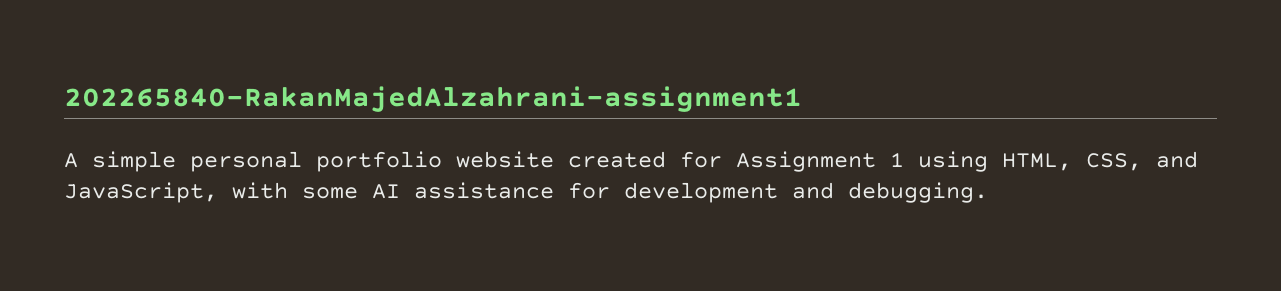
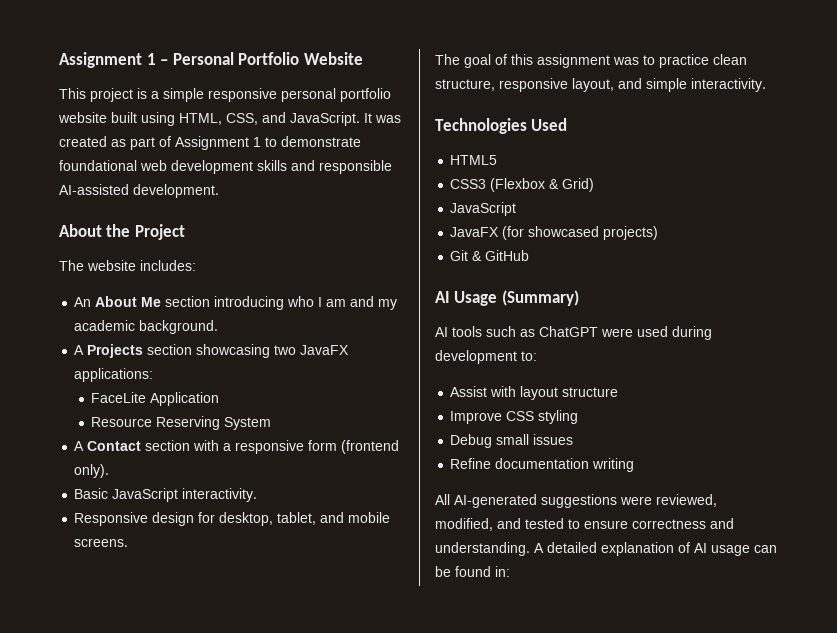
[64,86,802,112] [64,151,1198,172] [64,182,988,203] 202265840-RakanMajedAlzahrani-assignment1 // A simple personal portfolio website created for Assignment 1 using HTML, CSS, and JavaScript, with some AI assistance for development and debugging. -> [59,52,363,68] [59,88,391,102] [58,112,401,126] [59,136,361,150] [59,160,392,174] [59,184,219,198] [59,224,185,240] [59,260,196,271] [74,296,398,310] [74,320,219,334] [74,344,350,358] [74,368,154,382] [91,392,220,406] [91,416,272,430] [74,440,400,454] [74,464,110,478] [74,488,258,502] [74,512,391,526] [74,538,129,547] [435,54,747,68] [435,78,766,92] [435,118,568,134] [450,155,498,165] [450,178,595,192] [450,202,517,216] [450,226,659,240] [450,250,530,261] [435,290,579,306] [435,326,712,340] [435,350,537,364] [450,386,619,400] [450,410,579,424] [450,434,574,448] [450,458,635,472] [435,494,717,508] [435,518,734,531] [435,542,777,556] [435,566,510,577] Assignment 1 – Personal Portfolio Website // This project is a simple responsive personal portfolio website built using HTML, CSS, and JavaScript. It was created as part of Assignment 1 to demonstrate foundational web development skills and responsible AI-assisted development. // About the Project // The website includes: // An About Me section introducing who I am and my academic background. // A Projects section showcasing two JavaFX applications: // FaceLite Application // Resource Reserving System // A Contact section with a responsive form (frontend only). // Basic JavaScript interactivity. // Responsive design for desktop, tablet, and mobile screens. // The goal of this assignment was to practice clean structure, responsive layout, and simple interactivity. // Technologies Used // HTML5 // CSS3 (Flexbox & Grid) // JavaScript // JavaFX (for showcased projects) // Git & GitHub // AI Usage (Summary) // AI tools such as ChatGPT were used during development to: // Assist with layout structure // Improve CSS styling // Debug small issues // Refine documentation writing // All AI-generated suggestions were reviewed, modified, and tested to ensure correctness and understanding. A detailed explanation of AI usage can be found in:

